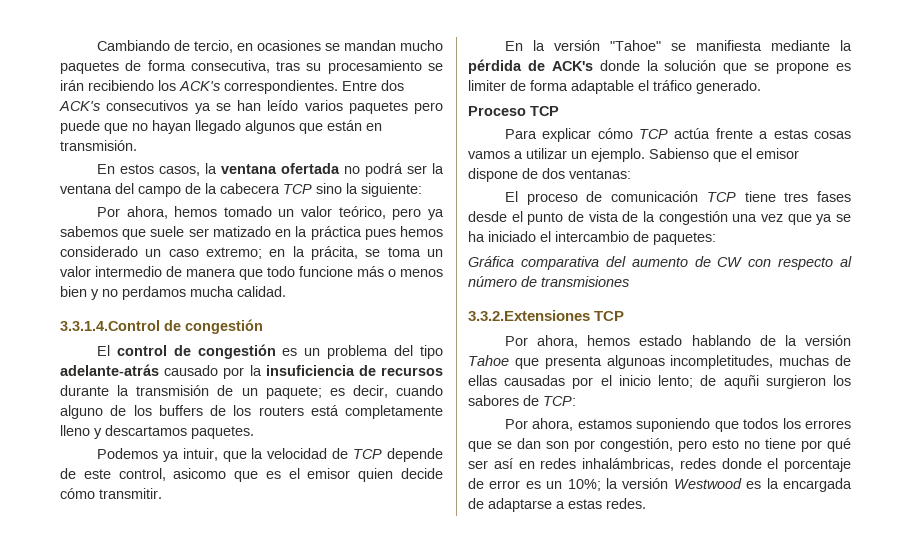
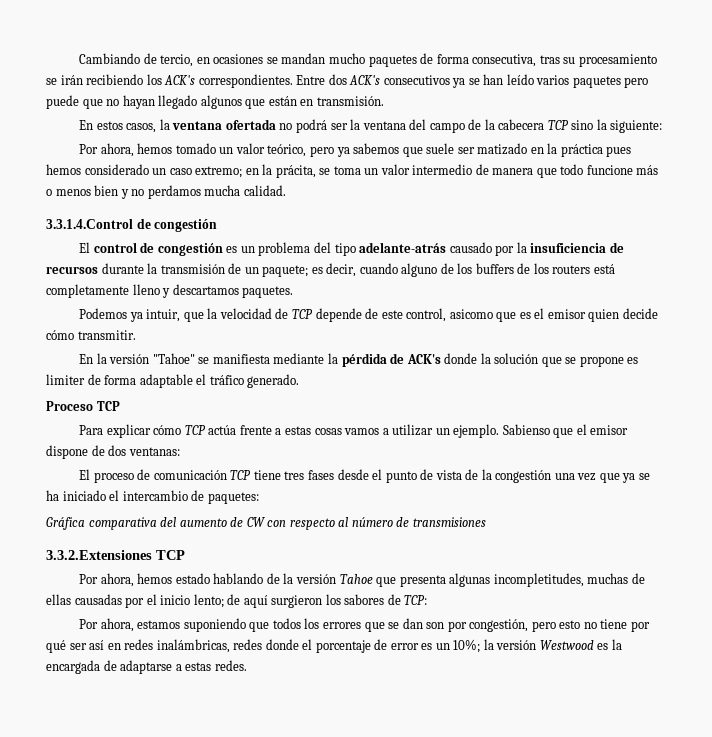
[606,355,665,369] algunoas -> [449,573,491,587] algunas
[723,375,759,389] aquñi -> [243,595,268,608] aquí
[582,458,674,471] inhalámbricas, -> [156,639,230,653] inalámbricas,

